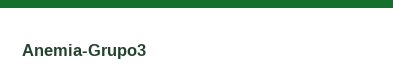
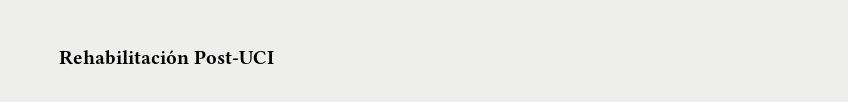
[22,44,146,59] Anemia-Grupo3 -> [59,50,275,65] Rehabilitación Post-UCI

